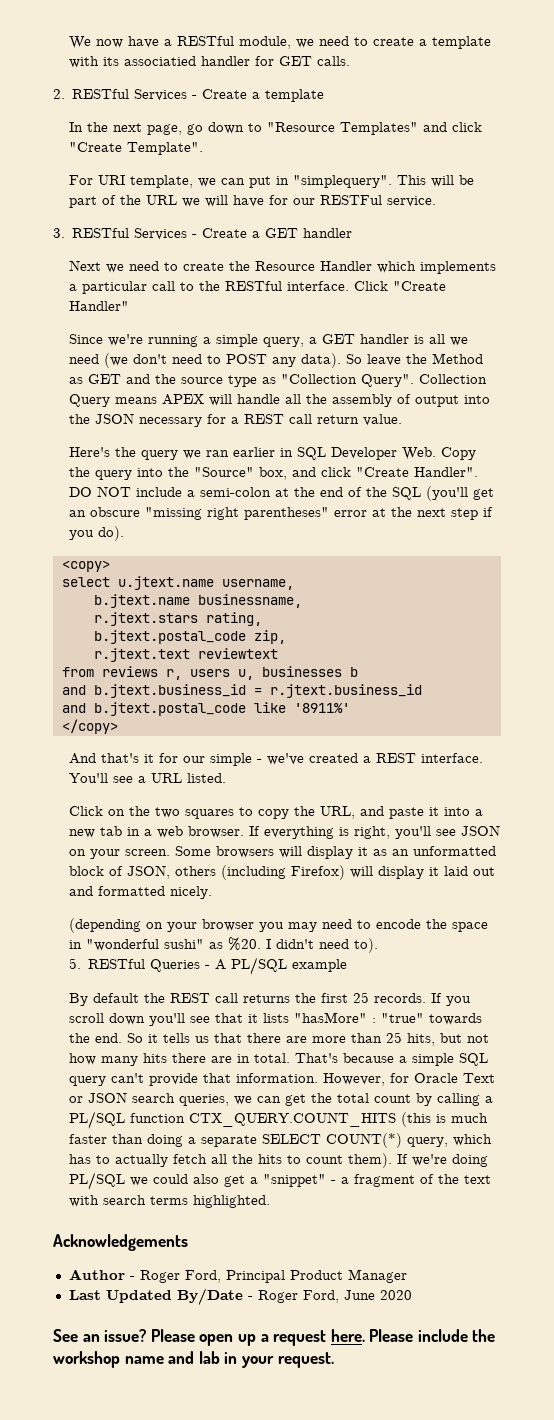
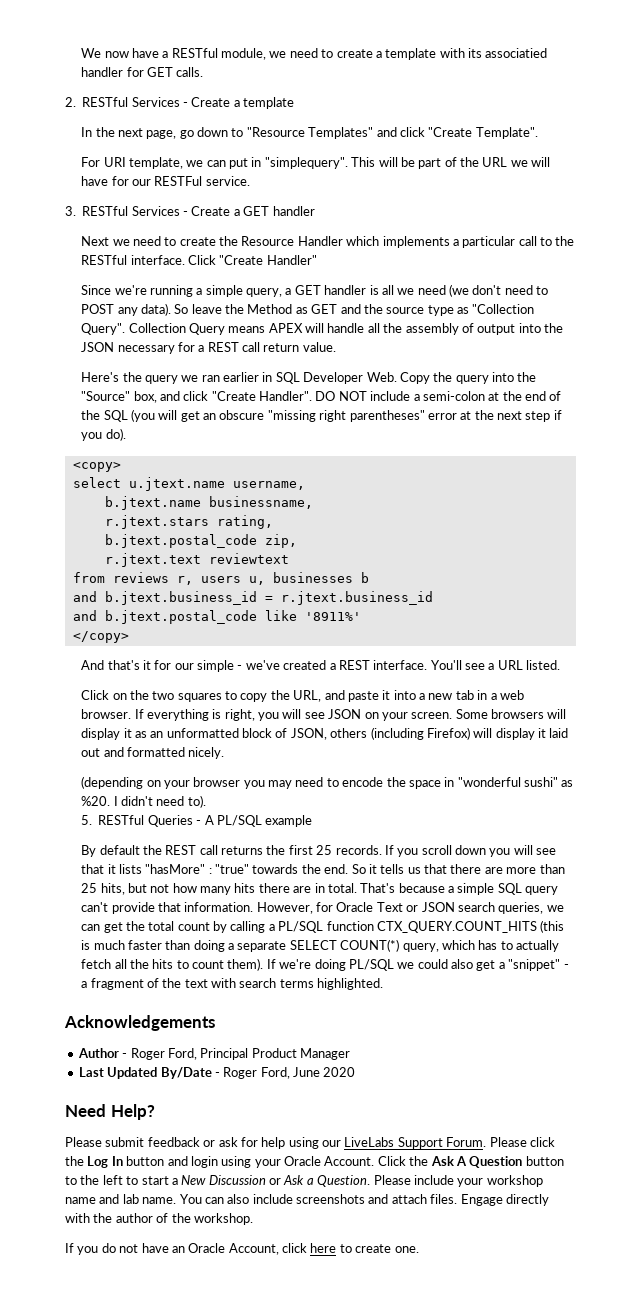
[426,486,469,501] (you'll -> [130,409,178,422] (you will
[395,826,432,839] you'll -> [258,709,302,721] you will
[149,1013,186,1026] you'll -> [489,845,533,857] you will
[53,1329,365,1346] See an issue? Please open up a request here. -> [65,1104,155,1120] [65,1137,555,1149] [65,1156,564,1168] [65,1175,371,1187] Need Help? // Please submit feedback or ask for help using our LiveLabs Support Forum. Please click the Log In button and login using your Oracle Account. Click the Ask A Question button to the left to start a New Discussion or Ask a Question.
[472,1329,496,1342] the -> [457,1178,484,1187] your
[224,1352,334,1368] in your request. -> [142,1194,549,1206] [65,1213,253,1225] [65,1243,419,1255] name. You can also include screenshots and attach files. Engage directly with the author of the workshop. // If you do not have an Oracle Account, click here to create one.

